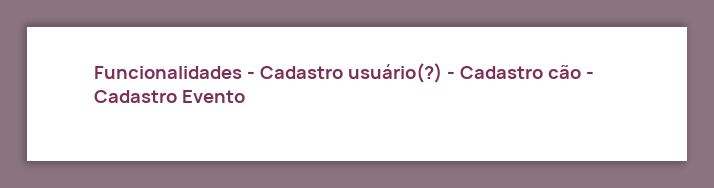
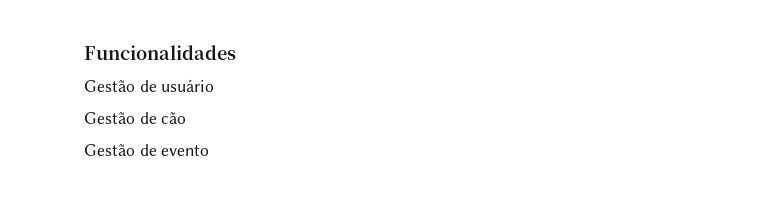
[246,63,594,83] [94,90,245,103] - Cadastro usuário(?) - Cadastro cão - Cadastro Evento -> [84,79,215,92] [84,112,187,124] [84,144,210,156] // Gestão de usuário // Gestão de cão // Gestão de evento

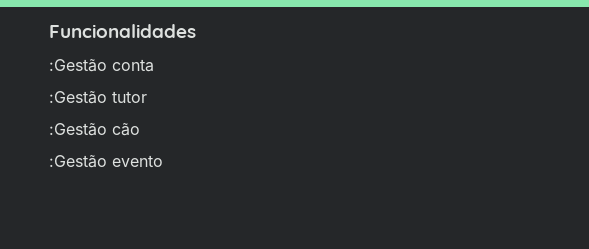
[84,79,215,92] [84,112,157,124] Gestão de usuário // Gestão de -> [49,59,154,72] [49,91,147,104] [49,123,107,136] :Gestão conta // :Gestão tutor // :Gestão
[84,144,157,156] Gestão de -> [49,155,107,168] :Gestão

